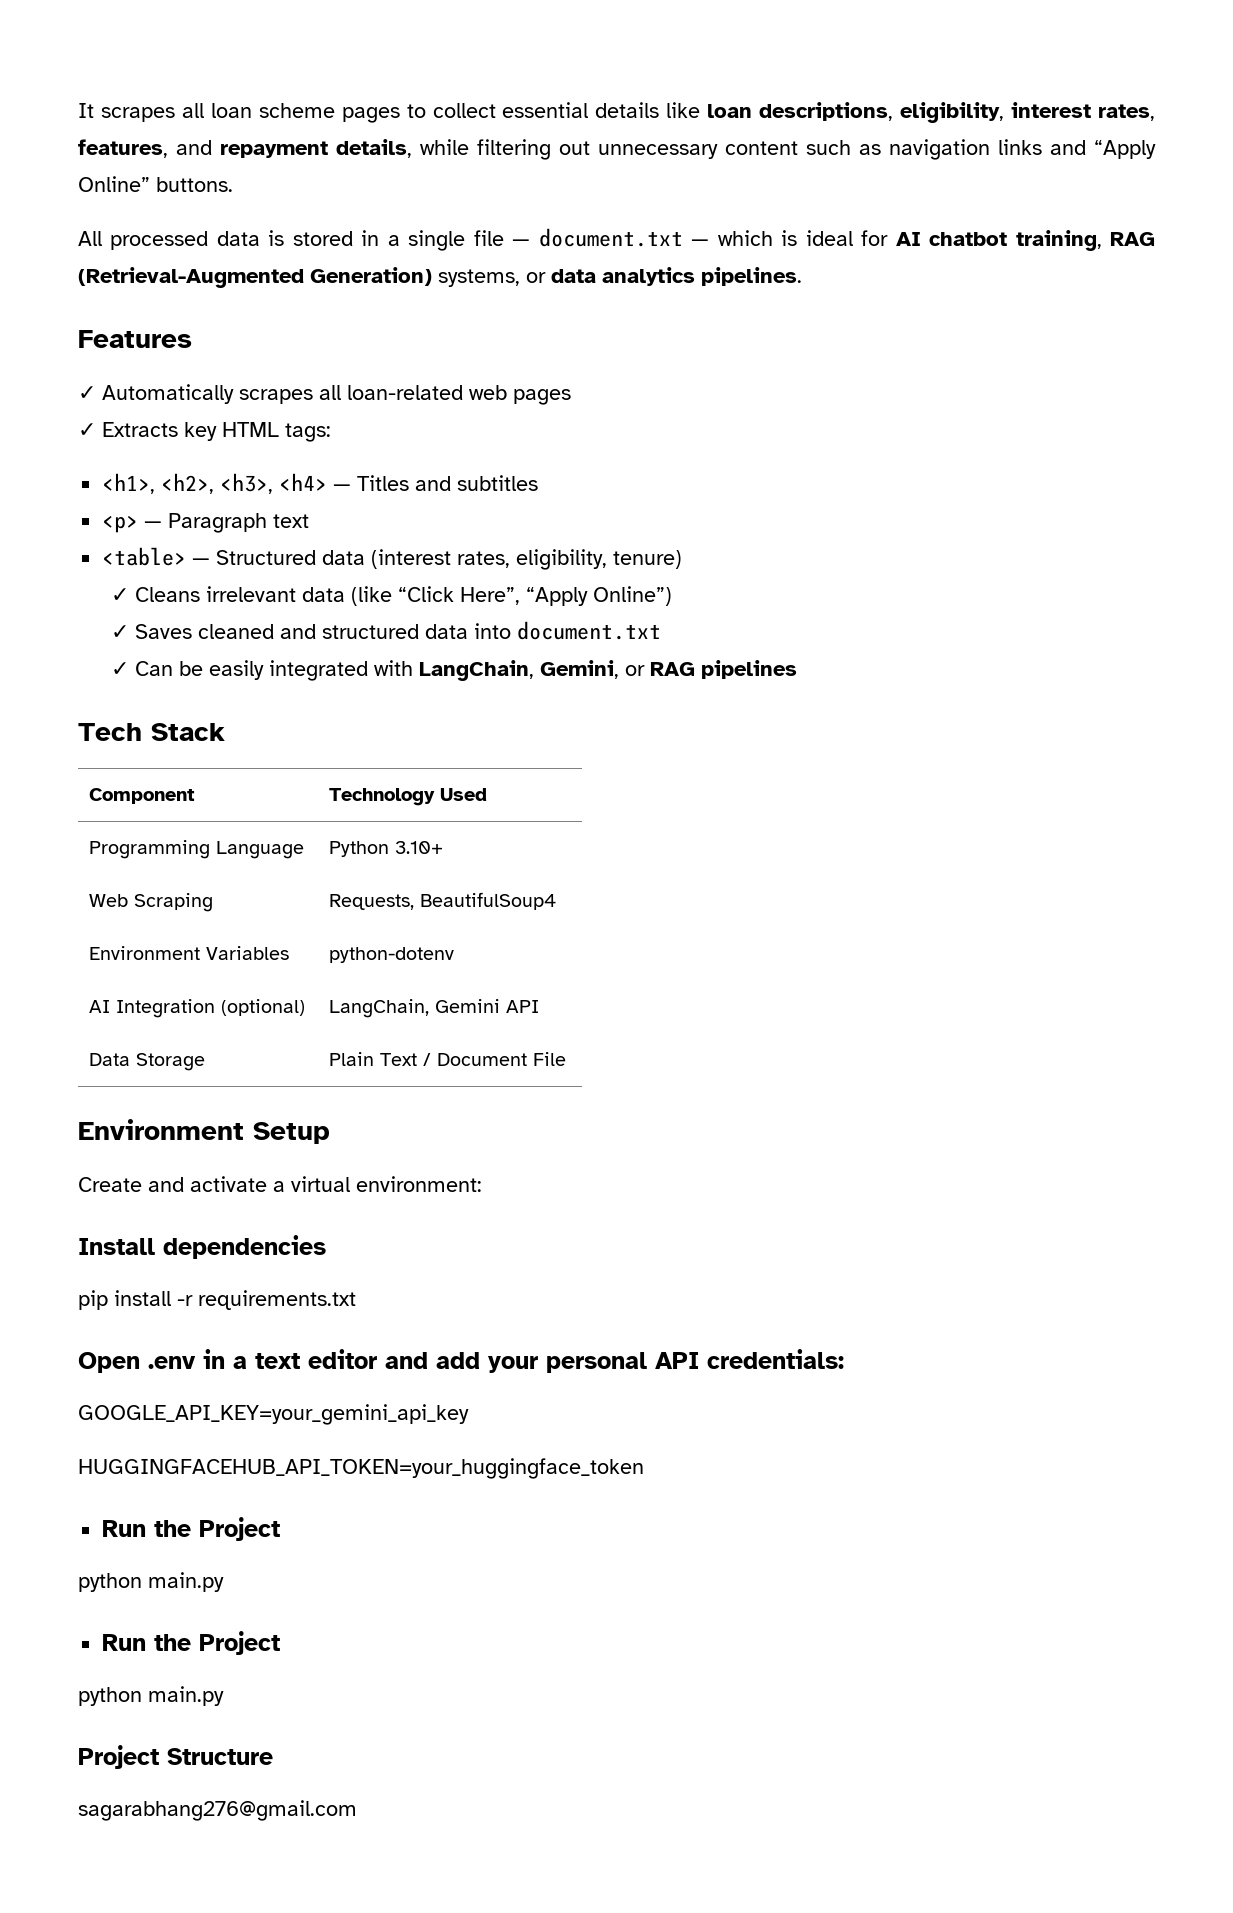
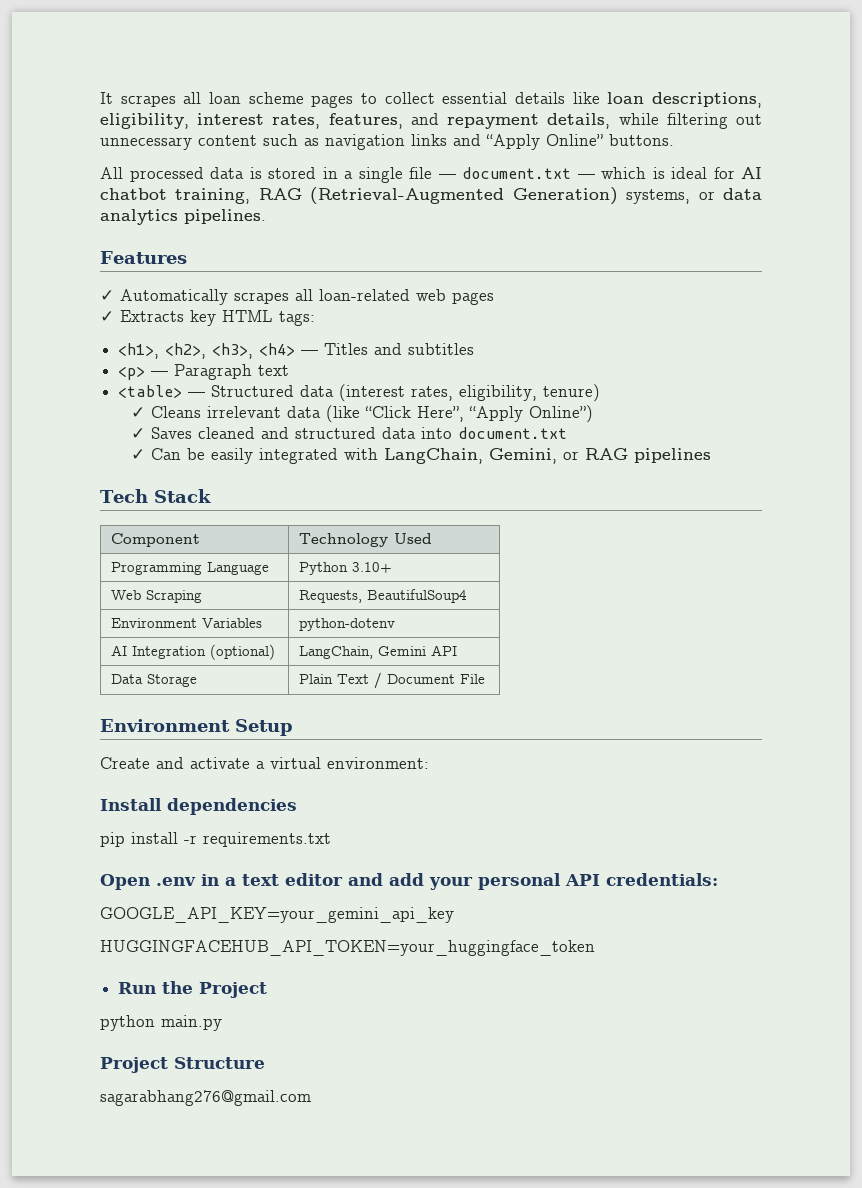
[102,1631,281,1655] [78,1686,224,1706] // Run the Project // python main.py -> (222, 1023) none

